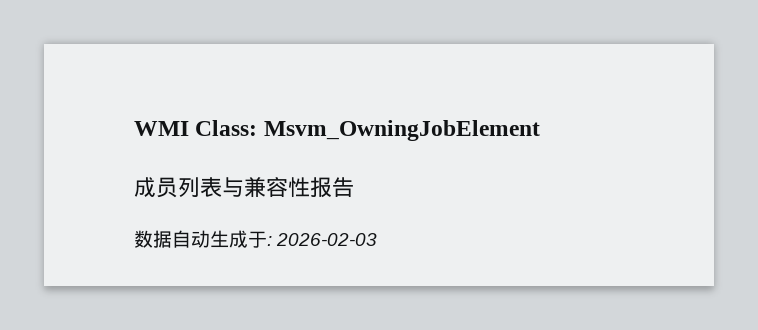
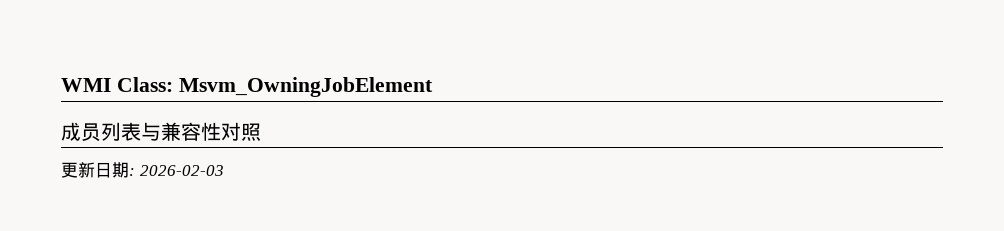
[310,177,354,198] [134,230,267,248] 报告 // 数据自动生成于 -> [221,122,261,141] [61,162,129,178] 对照 // 更新日期

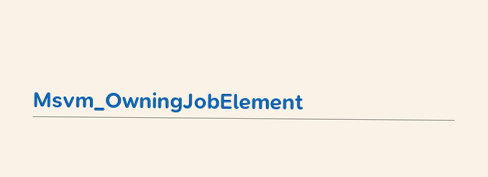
[61,77,173,92] WMI Class: -> (32, 102) none
[61,122,261,142] [61,162,224,178] // 成员列表与兼容性对照 // 更新日期: 2026-02-03 -> (304, 102) none

